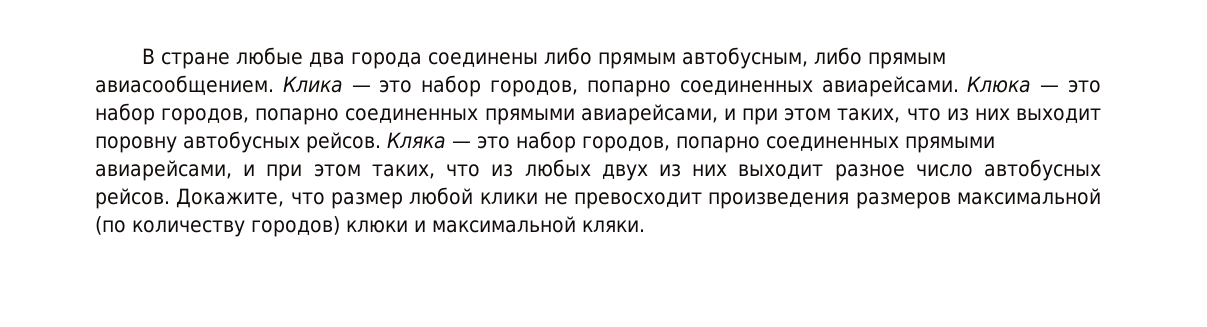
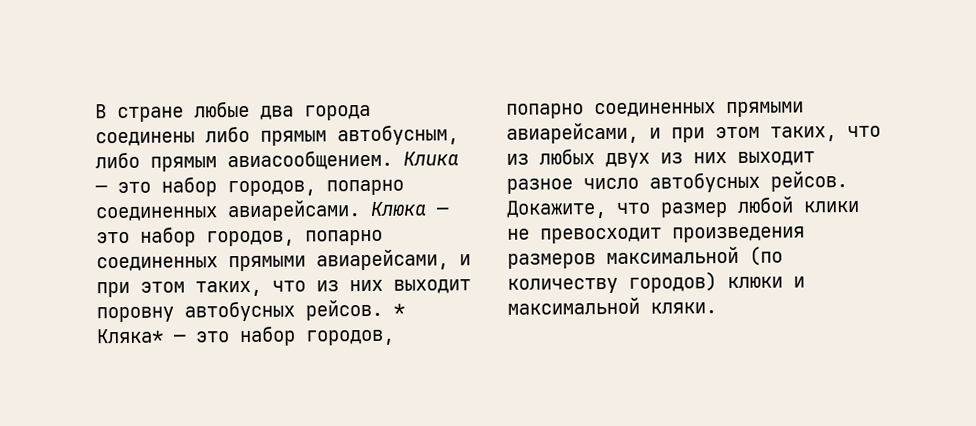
[387,132,446,149] Кляка -> [393,303,405,316] [96,328,164,344] * Кляка*

